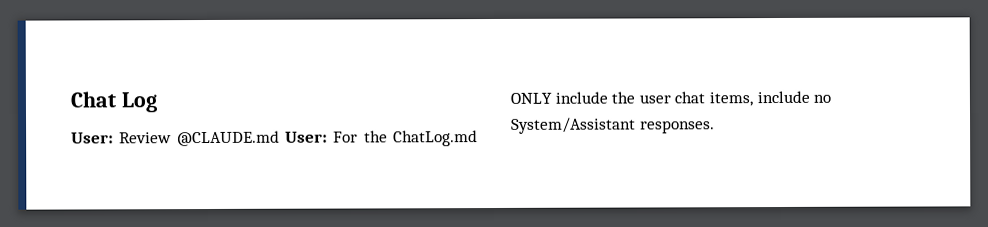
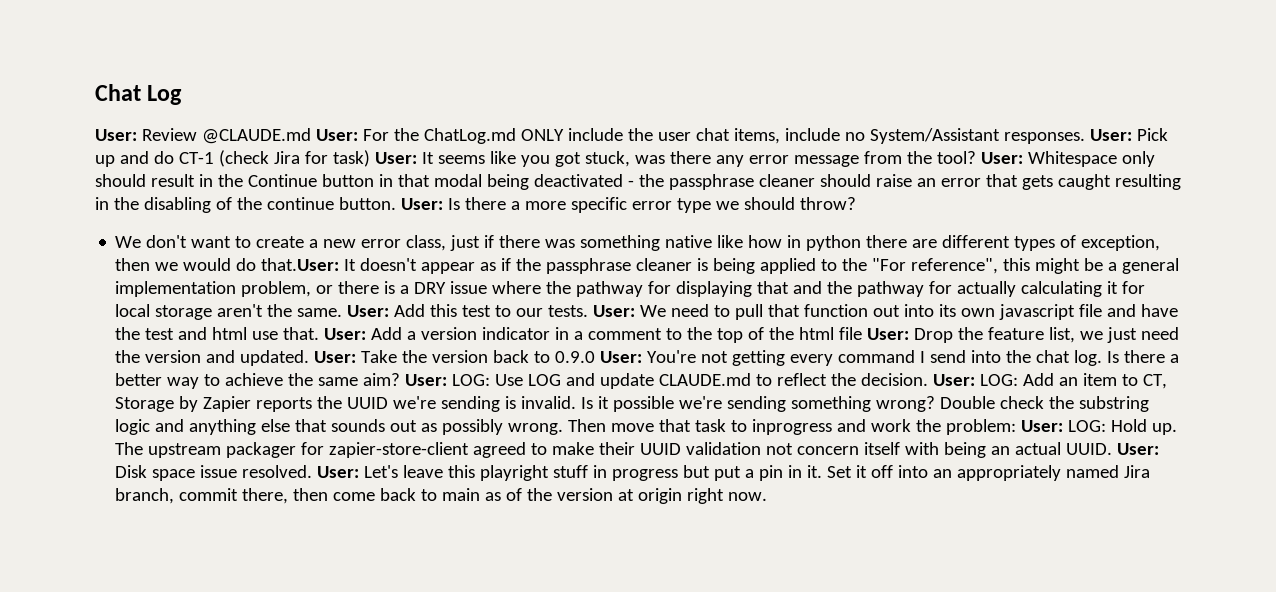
(715, 127) none -> [1089,128,1168,141] [95,150,1155,167] [95,174,1181,190] [95,197,856,213] [115,235,1161,251] [115,258,1180,274] [115,281,1146,297] [115,304,1179,320] [115,327,1180,343] [115,350,1180,366] [115,373,1168,389] [115,396,1150,412] [115,419,1178,435] [115,442,1160,458] [115,465,1151,481] [115,488,768,504] User: Pick up and do CT-1 (check Jira for task) User: It seems like you got stuck, was there any error message from the tool? User: Whitespace only should result in the Continue button in that modal being deactivated - the passphrase cleaner should raise an error that gets caught resulting in the disabling of the continue button. User: Is there a more specific error type we should throw? // We don't want to create a new error class, just if there was something native like how in python there are different types of exception, then we would do that.User: It doesn't appear as if the passphrase cleaner is being applied to the "For reference", this might be a general implementation problem, or there is a DRY issue where the pathway for displaying that and the pathway for actually calculating it for local storage aren't the same. User: Add this test to our tests. User: We need to pull that function out into its own javascript file and have the test and html use that. User: Add a version indicator in a comment to the top of the html file User: Drop the feature list, we just need the version and updated. User: Take the version back to 0.9.0 User: You're not getting every command I send into the chat log. Is there a better way to achieve the same aim? User: LOG: Use LOG and update CLAUDE.md to reflect the decision. User: LOG: Add an item to CT, Storage by Zapier reports the UUID we're sending is invalid. Is it possible we're sending something wrong? Double check the substring logic and anything else that sounds out as possibly wrong. Then move that task to inprogress and work the problem: User: LOG: Hold up. The upstream packager for zapier-store-client agreed to make their UUID validation not concern itself with being an actual UUID. User: Disk space issue resolved. User: Let's leave this playright stuff in progress but put a pin in it. Set it off into an appropriately named Jira branch, commit there, then come back to main as of the version at origin right now.

